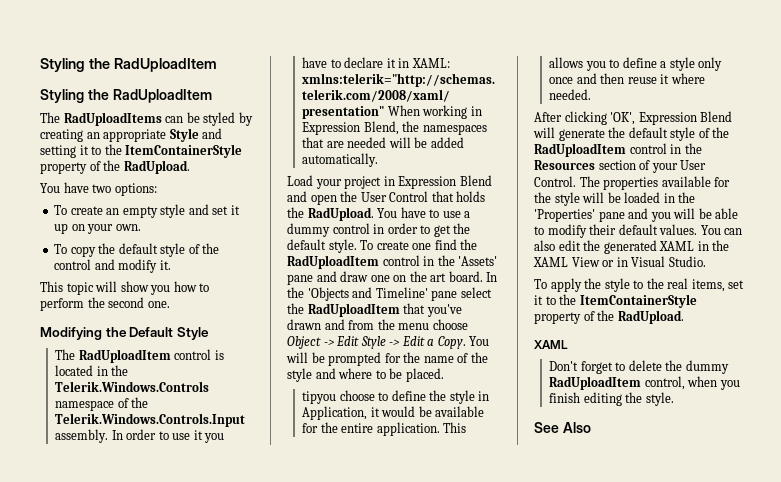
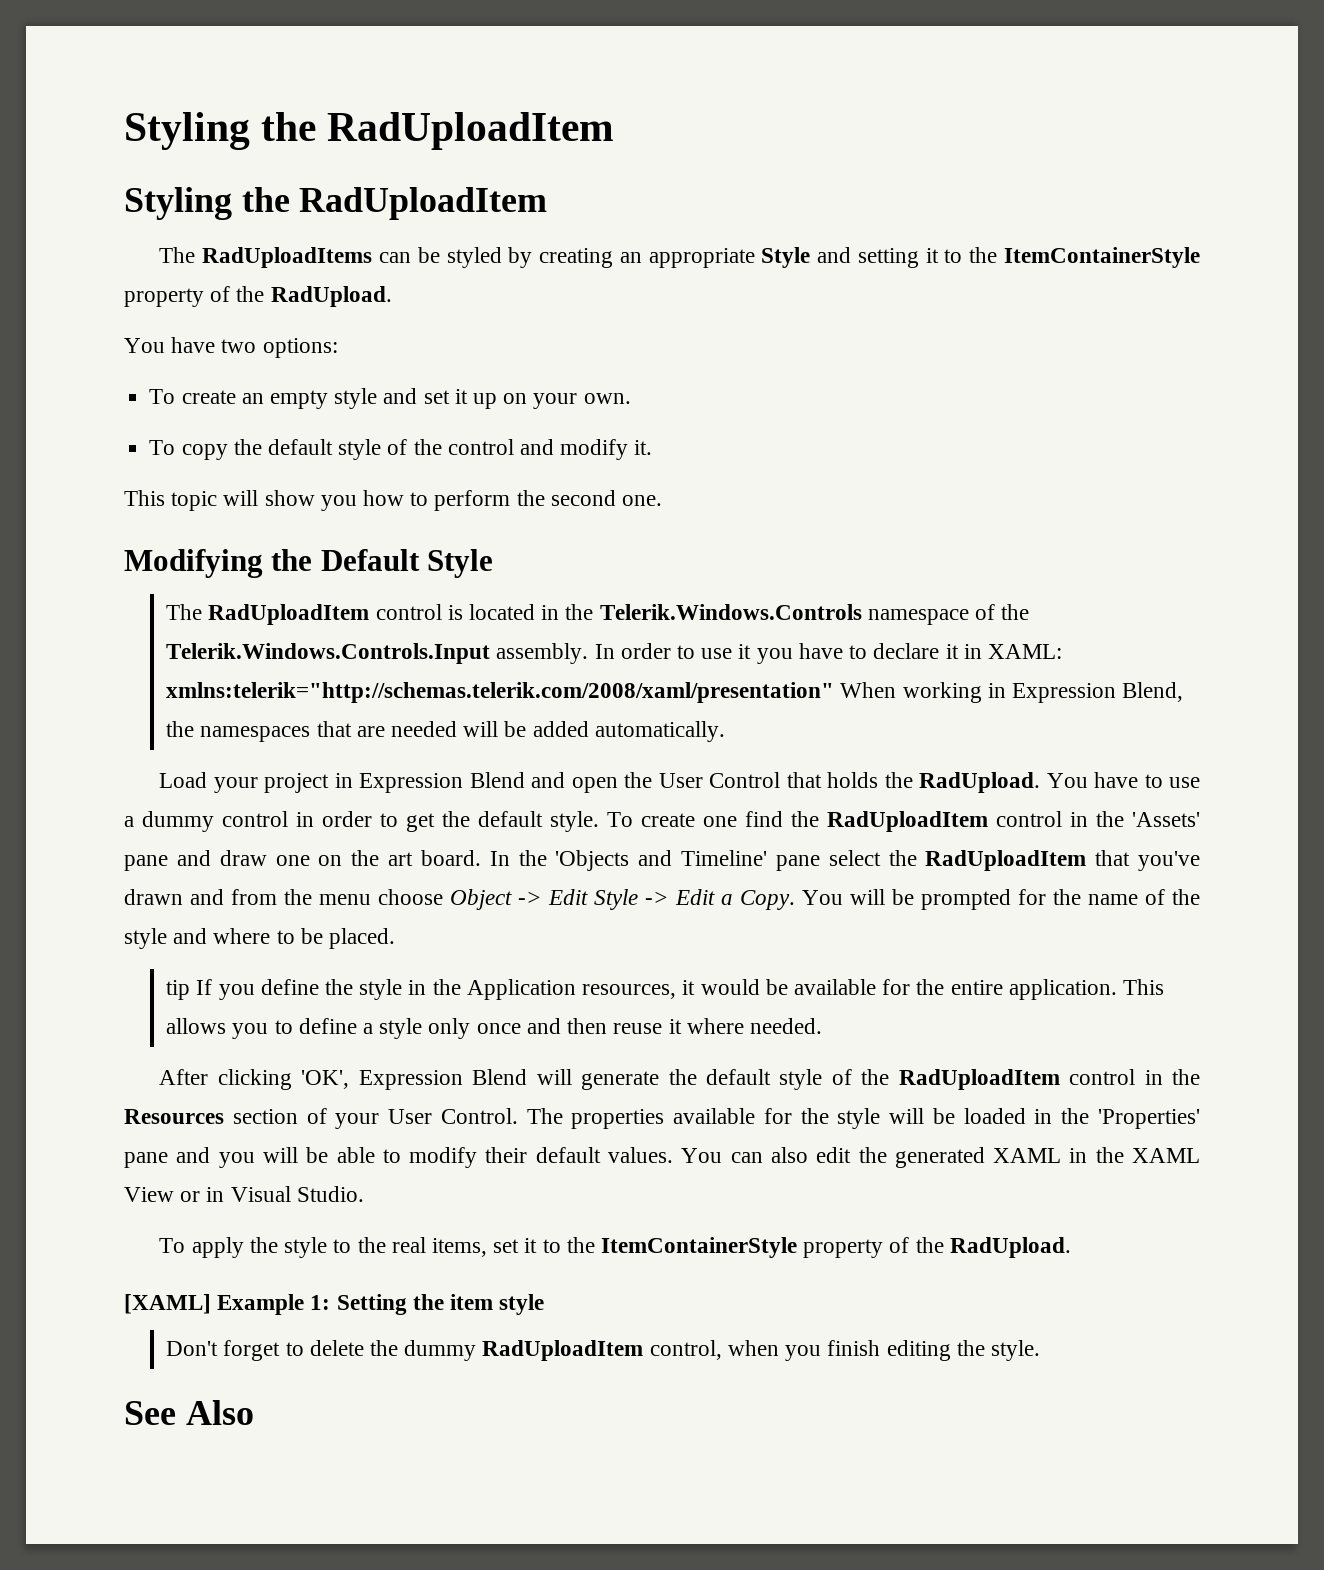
[302,390,389,404] tipyou choose to -> [166,979,255,1000] tip If you
[302,406,368,420] Application, -> [432,979,677,1000] the Application resources,
[534,340,568,349] XAML -> [124,1294,545,1315] [XAML] Example 1: Setting the item style

